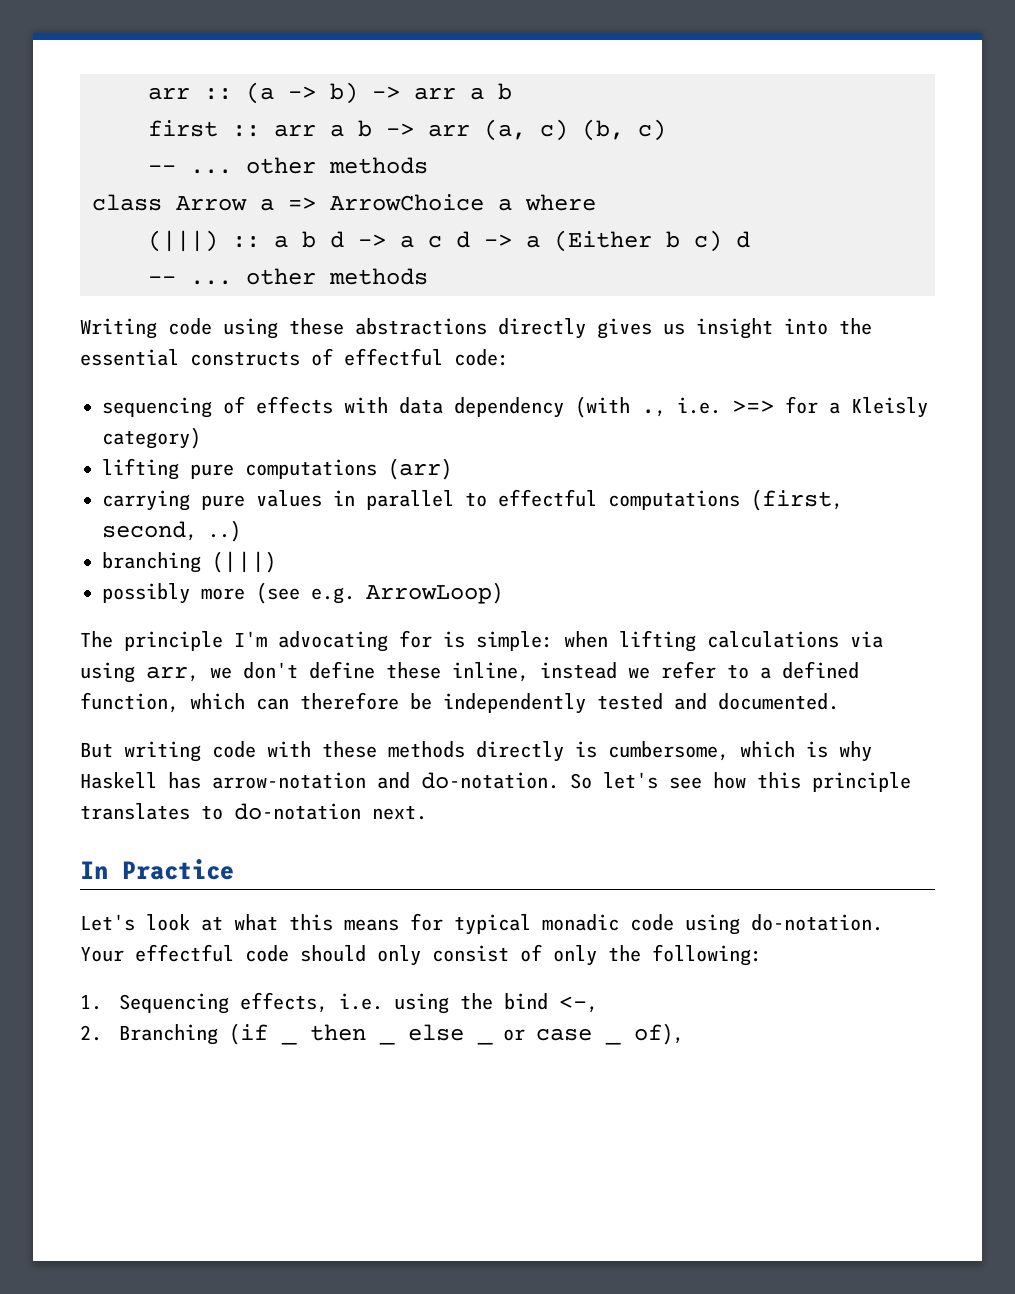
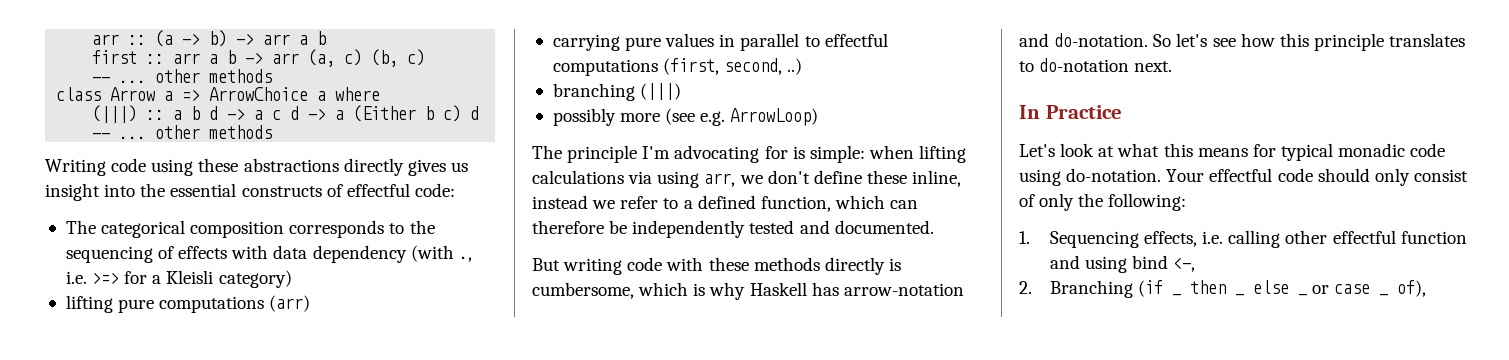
(509, 357) none -> [65,220,435,238] The categorical composition corresponds to the
[851,397,928,418] Kleisly -> [166,270,214,284] Kleisli
[393,993,493,1014] using the -> [1228,230,1467,248] [1049,255,1128,273] calling other effectful function and using

